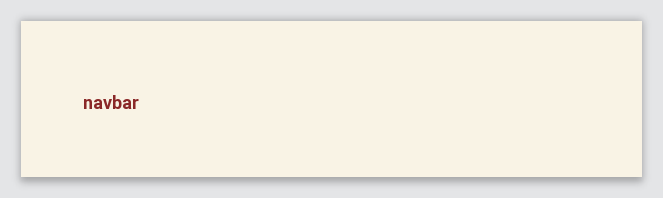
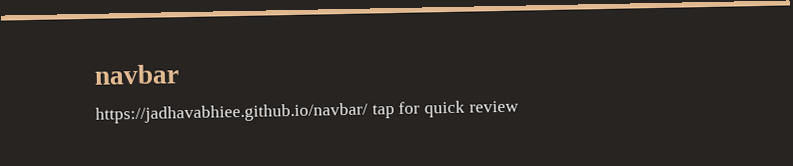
(139, 102) none -> [95,100,519,124] // https://jadhavabhiee.github.io/navbar/ tap for quick review

